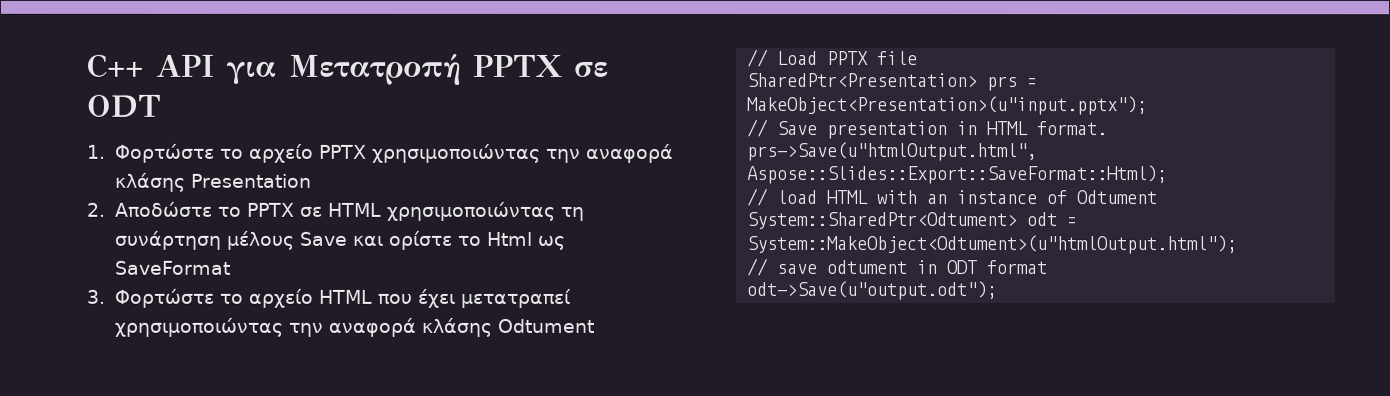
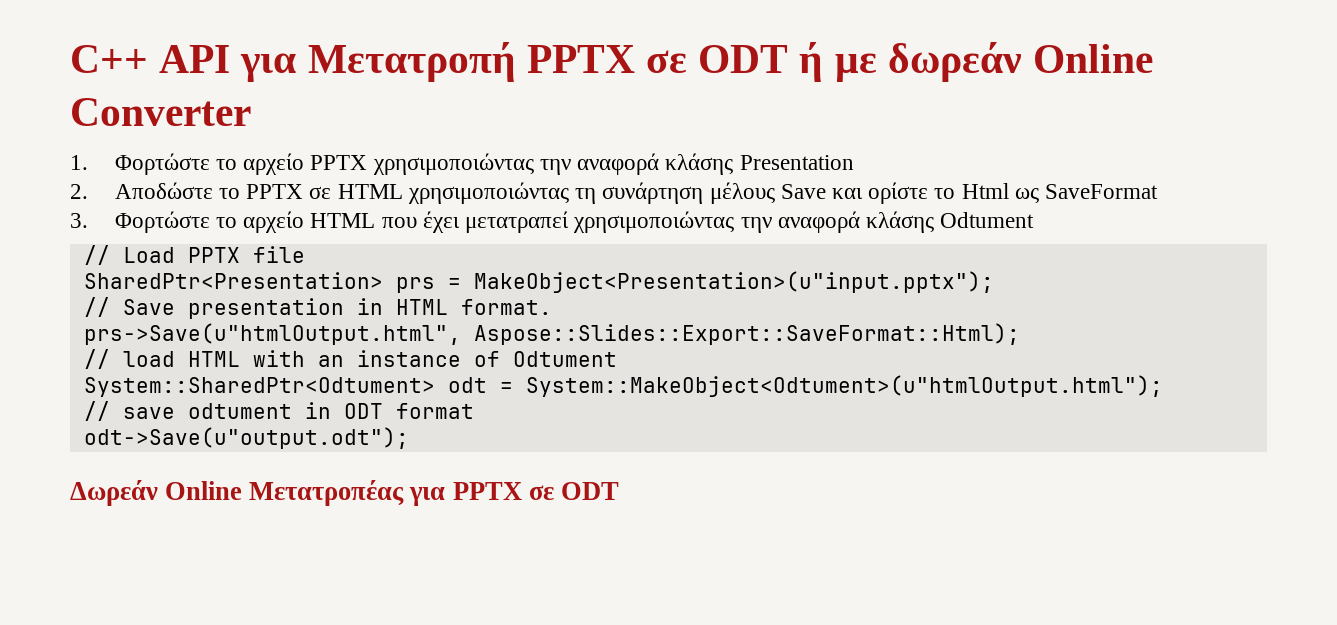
(162, 106) none -> [799,42,1154,82] [70,98,251,126] ή με δωρεάν Online Converter
(998, 291) none -> [70,480,619,506] // Δωρεάν Online Μετατροπέας για PPTX σε ODT

